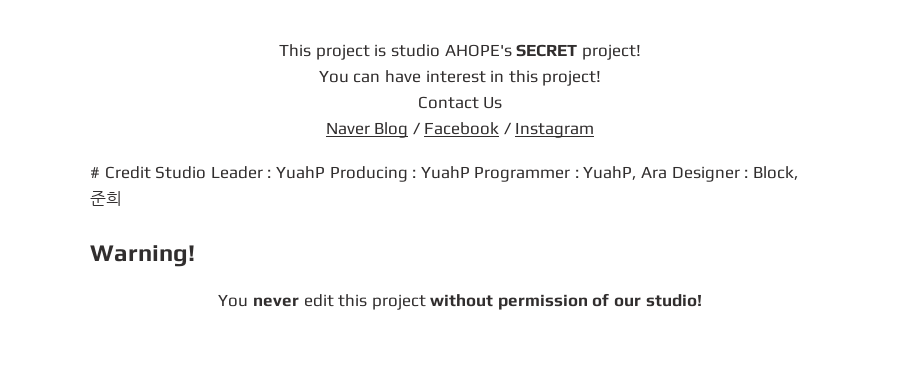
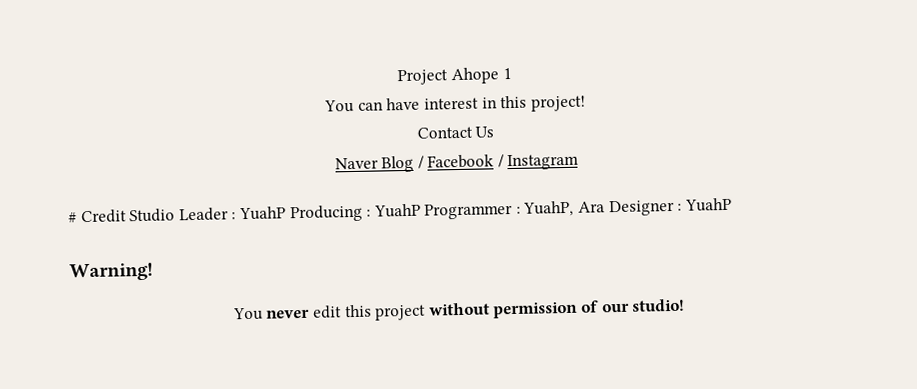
[279,44,641,60] This project is studio AHOPE's SECRET project! -> [397,67,512,86] Project Ahope 1
[752,166,798,180] [90,191,122,206] Block, 준희 -> [684,197,732,212] YuahP

